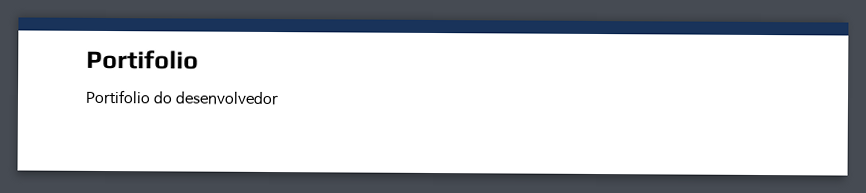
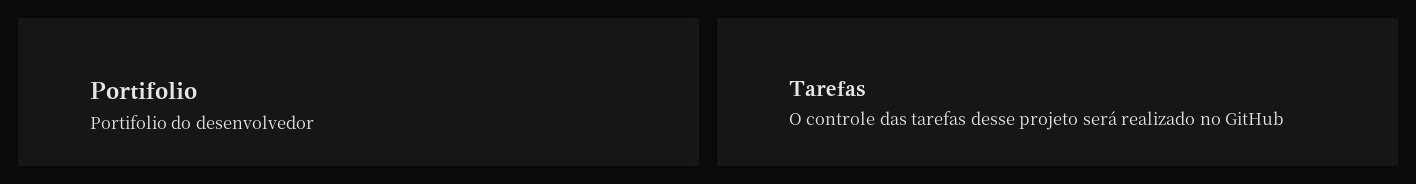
(279, 98) none -> [789,81,865,97] [789,111,1285,130] // Tarefas // O controle das tarefas desse projeto será realizado no GitHub

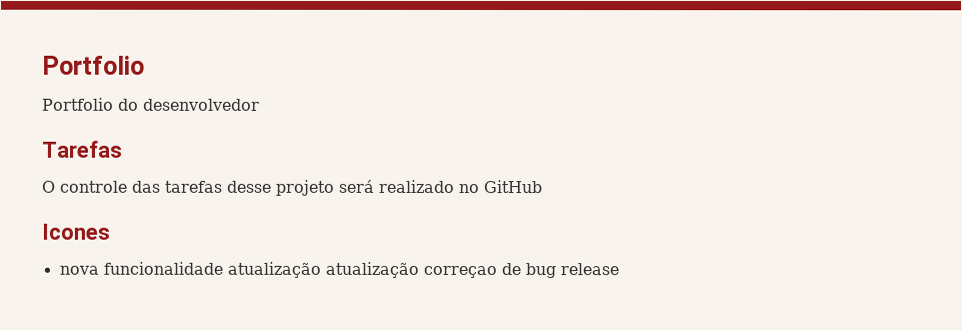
[90,82,197,100] [90,115,167,129] Portifolio // Portifolio -> [42,55,145,75] [42,97,114,111] Portfolio // Portfolio
(1285, 118) none -> [41,223,110,240] [58,261,619,279] // Icones // nova funcionalidade atualização atualização correçao de bug release

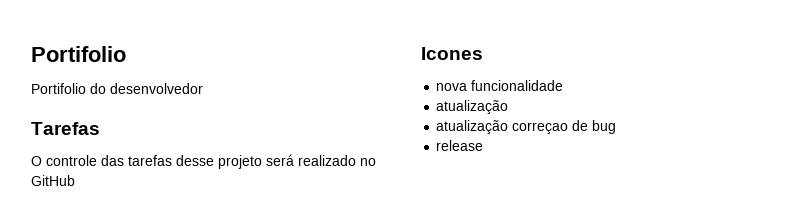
[42,55,145,75] [42,97,114,111] Portfolio // Portfolio -> [31,46,126,62] [31,83,86,94] Portifolio // Portifolio
[226,261,321,278] atualização -> [436,100,509,114] // atualização //
(556, 271) none -> (617, 127) //

